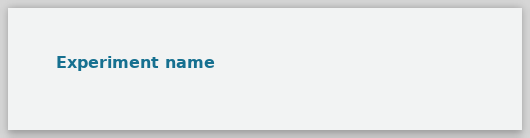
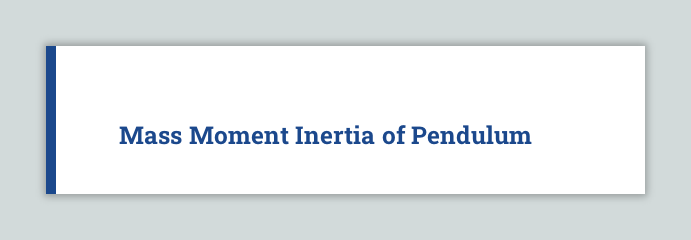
[56,56,215,71] Experiment name -> [119,125,533,145] Mass Moment Inertia of Pendulum

